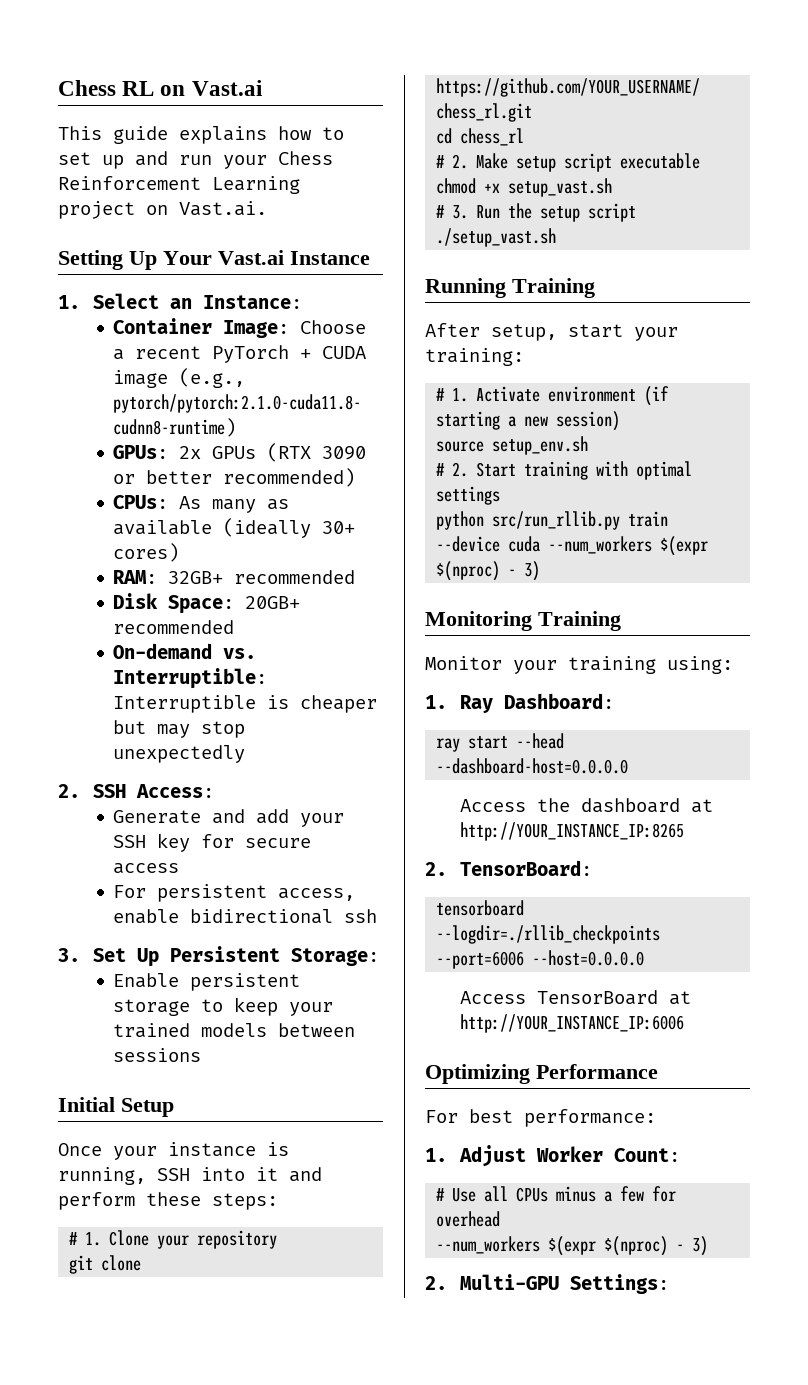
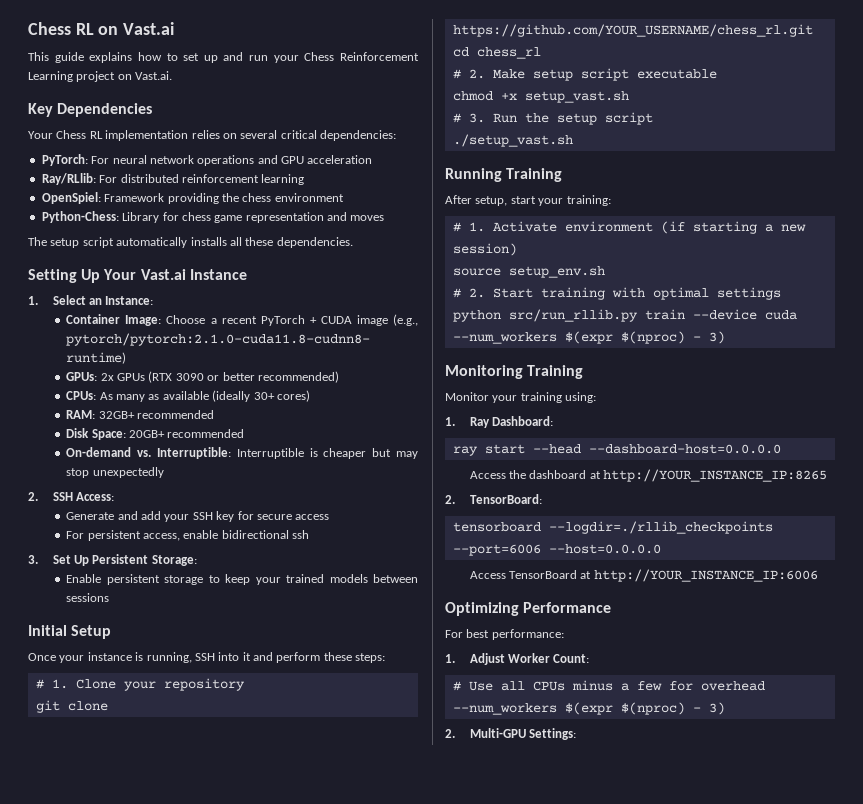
(267, 208) none -> [28,103,153,117] [28,130,396,141] [41,154,373,166] [41,173,305,185] [41,192,344,204] [41,211,385,223] [28,237,353,248] // Key Dependencies // Your Chess RL implementation relies on several critical dependencies: // PyTorch: For neural network operations and GPU acceleration // Ray/RLlib: For distributed reinforcement learning // OpenSpiel: Framework providing the chess environment // Python-Chess: Library for chess game representation and moves // The setup script automatically installs all these dependencies.

